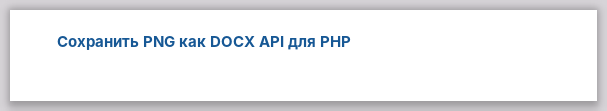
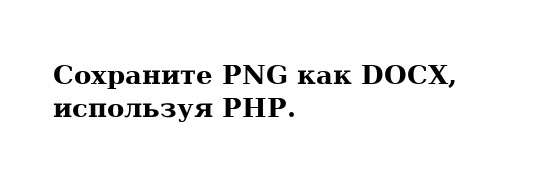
[57,36,139,50] Сохранить -> [53,65,213,89] Сохраните
[210,36,352,50] DOCX API для PHP -> [361,65,457,88] [53,98,296,122] DOCX, используя PHP.

